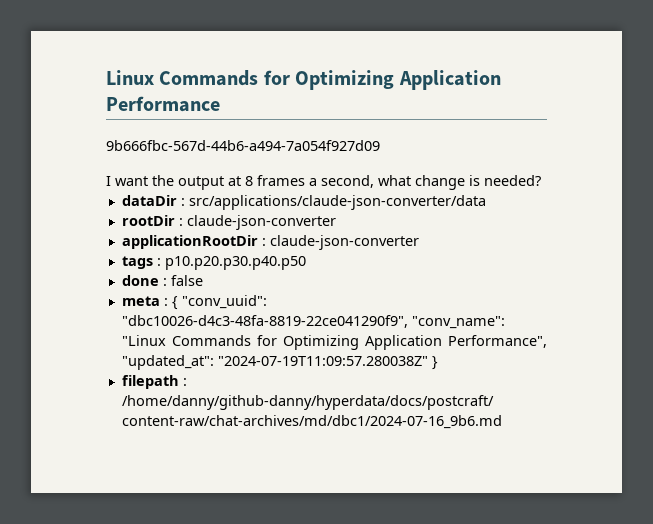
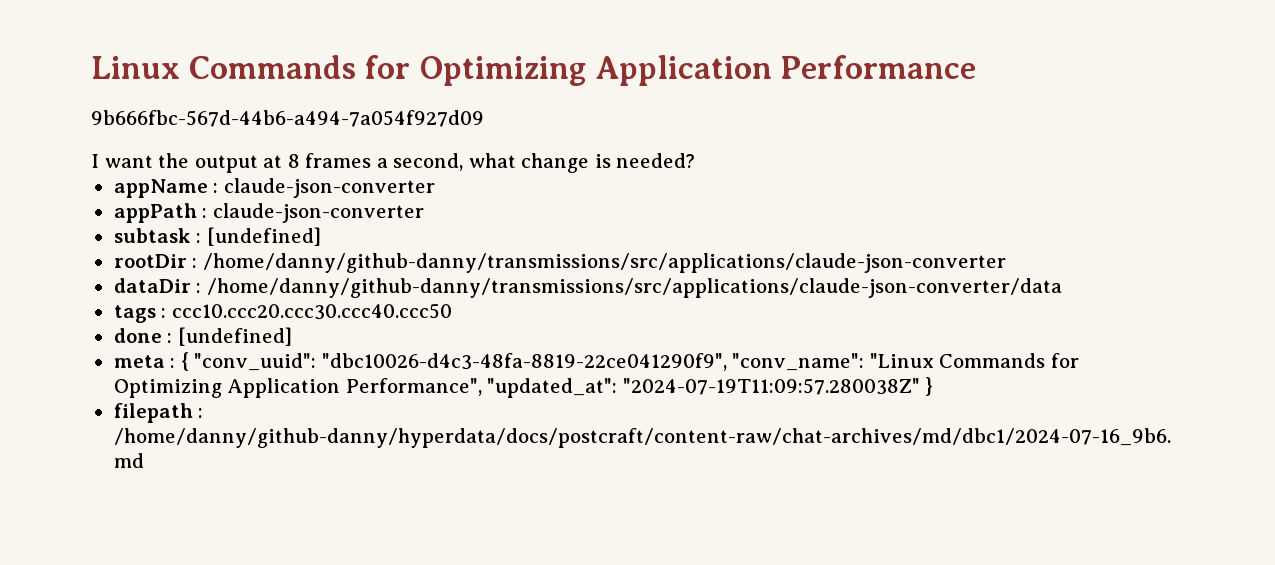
[121,195,486,210] [121,215,336,230] [121,235,419,250] dataDir : src/applications/claude-json-converter/data // rootDir : claude-json-converter // applicationRootDir : claude-json-converter -> [113,178,435,198] [113,203,424,223] [113,227,321,246] [113,253,1006,273] [113,278,1062,298] appName : claude-json-converter // appPath : claude-json-converter // subtask : [undefined] // rootDir : /home/danny/github-danny/transmissions/src/applications/claude-json-converter // dataDir : /home/danny/github-danny/transmissions/src/applications/claude-json-converter/data
[164,256,306,270] p10.p20.p30.p40.p50 -> [171,303,452,320] ccc10.ccc20.ccc30.ccc40.ccc50
[170,275,203,286] false -> [177,327,292,346] [undefined]

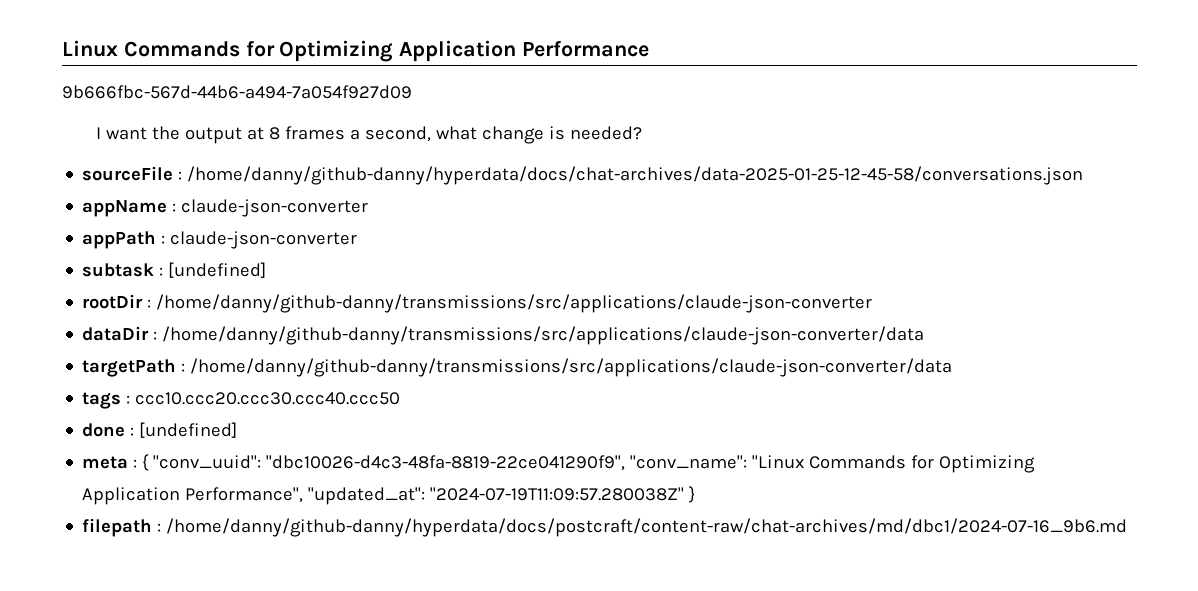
(696, 160) none -> [82,166,1084,185] // sourceFile : /home/danny/github-danny/hyperdata/docs/chat-archives/data-2025-01-25-12-45-58/conversations.json
(1062, 288) none -> [82,358,953,377] // targetPath : /home/danny/github-danny/transmissions/src/applications/claude-json-converter/data

